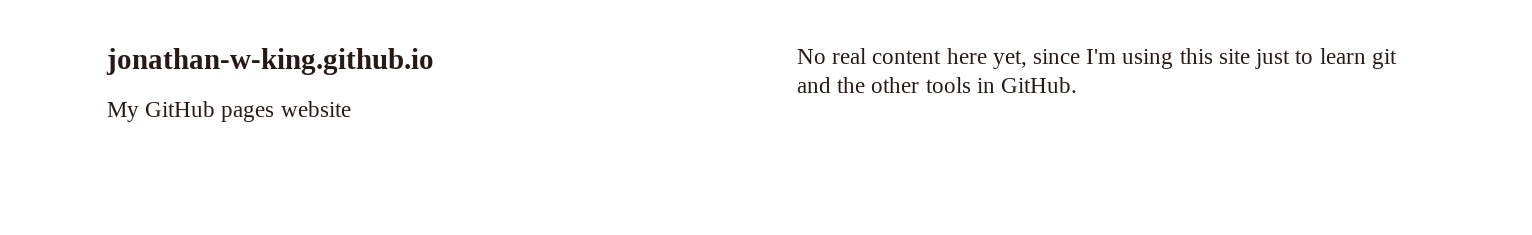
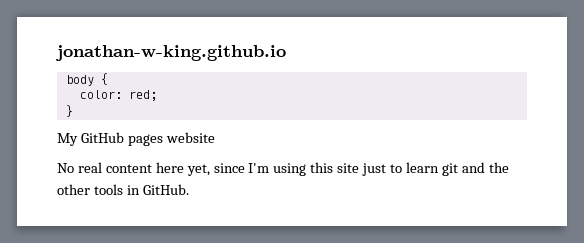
(434, 61) none -> [65,73,108,86] [79,90,157,101] [65,105,73,117] // body { // color: red; // }

